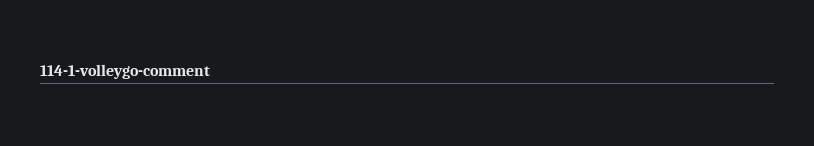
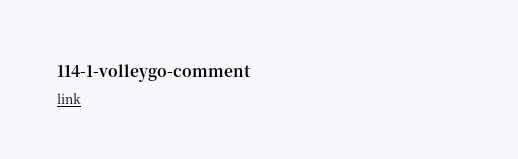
(210, 71) none -> [57,93,81,104] // link

